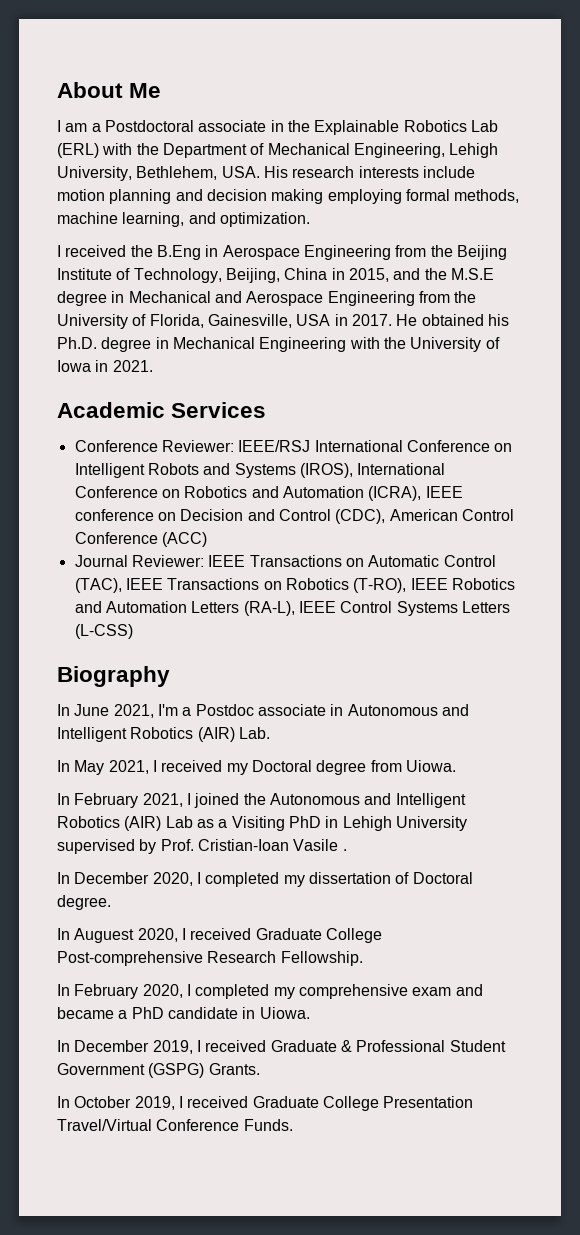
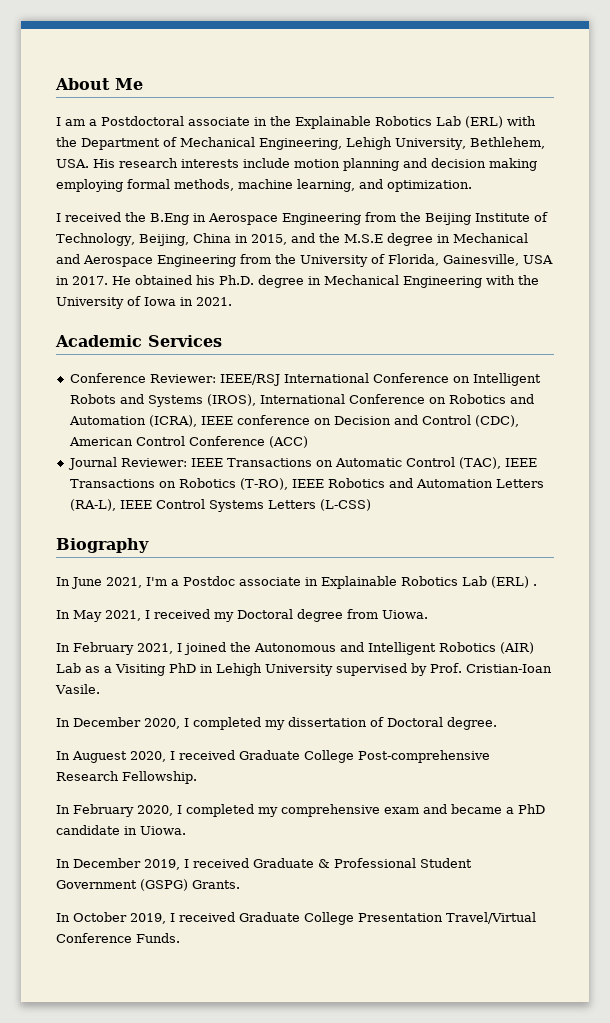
[347,704,469,716] [57,727,270,742] Autonomous and Intelligent Robotics (AIR) Lab. -> [321,576,537,589] Explainable Robotics Lab (ERL) .
[293,839,347,851] Vasile . -> [55,684,100,694] Vasile.

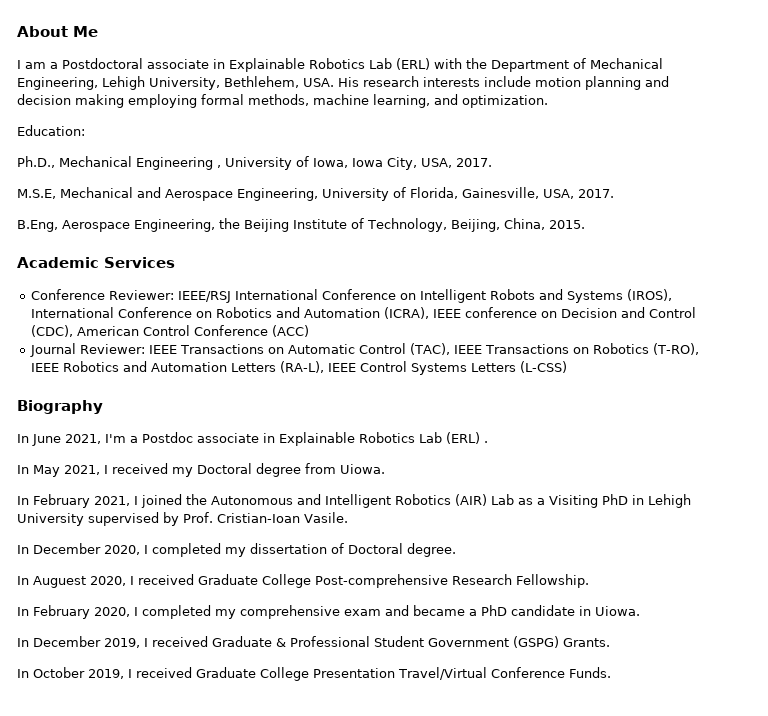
[270,116,291,126] the -> (225, 64) none
[56,212,396,225] I received the B.Eng in Aerospace Engineering from -> [17,125,85,136] [17,156,492,170] [17,187,614,201] [17,219,215,232] Education: // Ph.D., Mechanical Engineering , University of Iowa, Iowa City, USA, 2017. // M.S.E, Mechanical and Aerospace Engineering, University of Florida, Gainesville, USA, 2017. // B.Eng, Aerospace Engineering,
[192,233,528,246] [56,254,553,267] [56,275,539,288] [56,296,232,309] China in 2015, and the M.S.E degree in Mechanical and Aerospace Engineering from the University of Florida, Gainesville, USA in 2017. He obtained his Ph.D. degree in Mechanical Engineering with the University of Iowa in 2021. -> [503,218,585,230] China, 2015.

